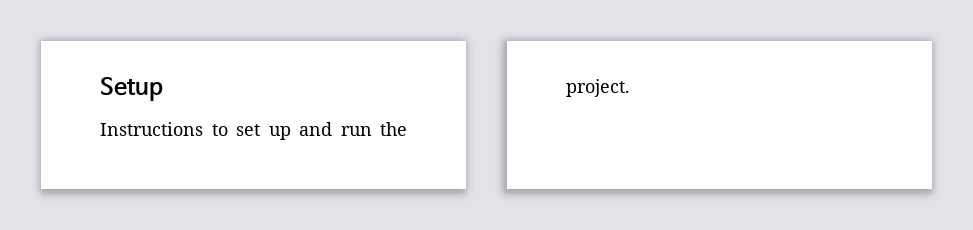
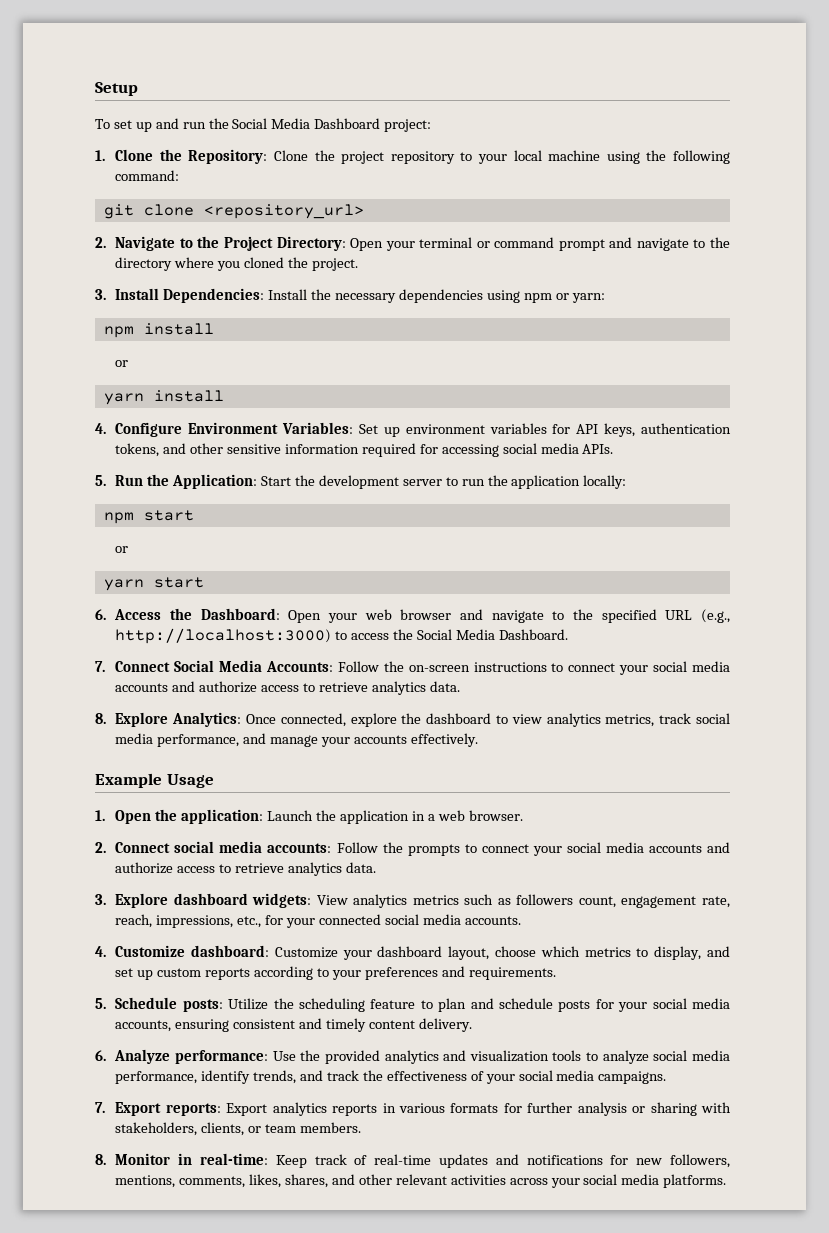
[100,122,228,136] Instructions to -> [95,119,110,129] To
[566,79,630,97] project. -> [232,118,432,132] [95,149,731,164] [115,170,180,181] [103,204,364,219] [95,236,730,251] [115,257,358,271] [95,288,605,303] [103,323,214,338] [115,360,129,367] [103,390,224,405] [95,422,732,437] [115,443,614,457] [95,474,627,489] [103,510,194,524] [115,546,129,553] [103,577,204,591] [95,608,731,623] [115,628,568,644] [95,660,731,675] [115,681,460,695] [95,712,730,727] [115,733,478,747] [95,773,214,788] [95,809,523,824] [95,841,730,856] [115,862,376,876] [95,893,730,908] [115,914,521,928] [95,945,731,960] [115,966,556,980] [95,997,731,1012] [115,1018,472,1032] [95,1049,731,1064] [115,1070,667,1084] [95,1102,731,1116] [115,1122,361,1136] [95,1153,730,1168] [115,1174,727,1188] Social Media Dashboard project: // 1. Clone the Repository: Clone the project repository to your local machine using the following command: // git clone <repository_url> // 2. Navigate to the Project Directory: Open your terminal or command prompt and navigate to the directory where you cloned the project. // 3. Install Dependencies: Install the necessary dependencies using npm or yarn: // npm install // or // yarn install // 4. Configure Environment Variables: Set up environment variables for API keys, authentication tokens, and other sensitive information required for accessing social media APIs. // 5. Run the Application: Start the development server to run the application locally: // npm start // or // yarn start // 6. Access the Dashboard: Open your web browser and navigate to the specified URL (e.g., http://localhost:3000) to access the Social Media Dashboard. // 7. Connect Social Media Accounts: Follow the on-screen instructions to connect your social media accounts and authorize access to retrieve analytics data. // 8. Explore Analytics: Once connected, explore the dashboard to view analytics metrics, track social media performance, and manage your accounts effectively. // Example Usage // 1. Open the application: Launch the application in a web browser. // 2. Connect social media accounts: Follow the prompts to connect your social media accounts and authorize access to retrieve analytics data. // 3. Explore dashboard widgets: View analytics metrics such as followers count, engagement rate, reach, impressions, etc., for your connected social media accounts. // 4. Customize dashboard: Customize your dashboard layout, choose which metrics to display, and set up custom reports according to your preferences and requirements. // 5. Schedule posts: Utilize the scheduling feature to plan and schedule posts for your social media accounts, ensuring consistent and timely content delivery. // 6. Analyze performance: Use the provided analytics and visualization tools to analyze social media performance, identify trends, and track the effectiveness of your social media campaigns. // 7. Export reports: Export analytics reports in various formats for further analysis or sharing with stakeholders, clients, or team members. // 8. Monitor in real-time: Keep track of real-time updates and notifications for new followers, mentions, comments, likes, shares, and other relevant activities across your social media platforms.

